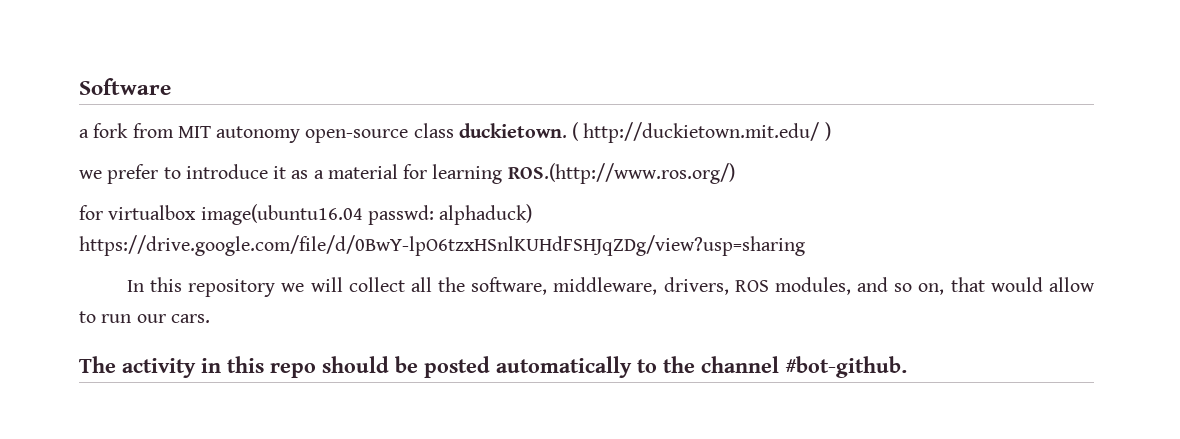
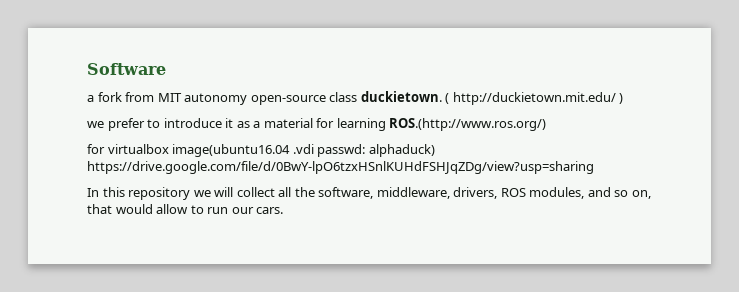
(363, 214) none -> [292,144,314,154] .vdi
[79,356,907,378] // The activity in this repo should be posted automatically to the channel #bot-github. -> (284, 210) none

